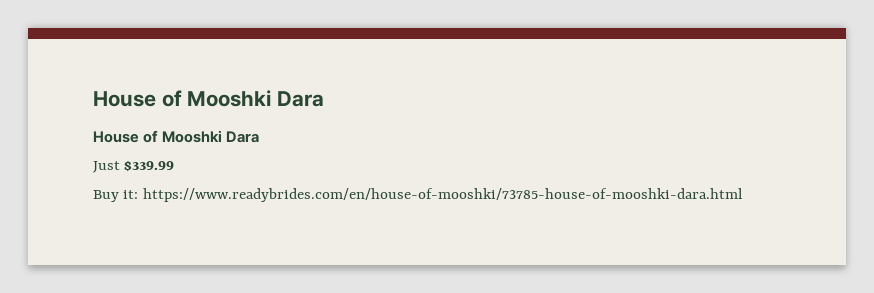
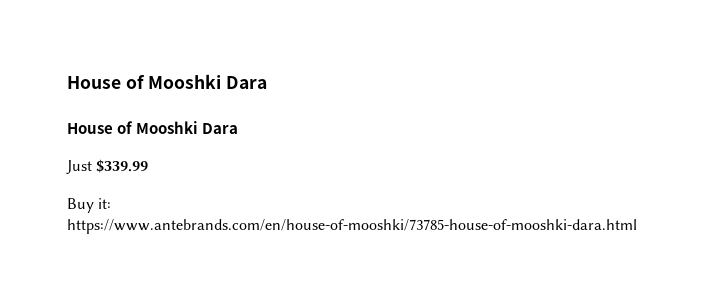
[142,188,743,202] https://www.readybrides.com/en/house-of-mooshki/73785-house-of-mooshki-dara.html -> [67,219,637,234] https://www.antebrands.com/en/house-of-mooshki/73785-house-of-mooshki-dara.html

